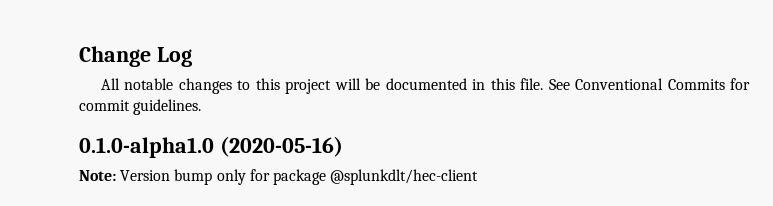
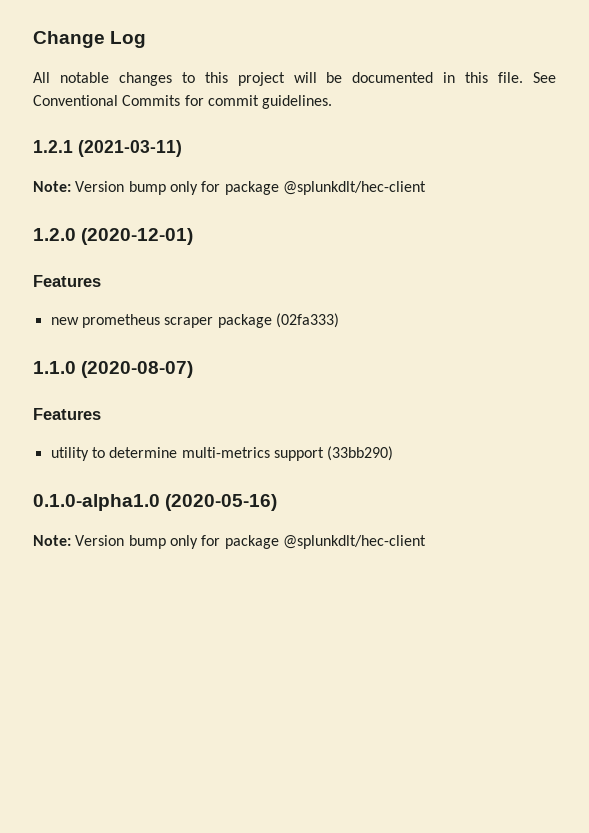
(202, 107) none -> [33,140,182,157] [33,181,426,195] [33,228,194,245] [33,275,101,287] [50,313,339,328] [33,361,194,378] [33,408,101,420] [50,446,394,461] // 1.2.1 (2021-03-11) // Note: Version bump only for package @splunkdlt/hec-client // 1.2.0 (2020-12-01) // Features // new prometheus scraper package (02fa333) // 1.1.0 (2020-08-07) // Features // utility to determine multi-metrics support (33bb290)

